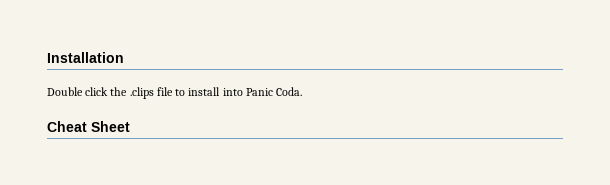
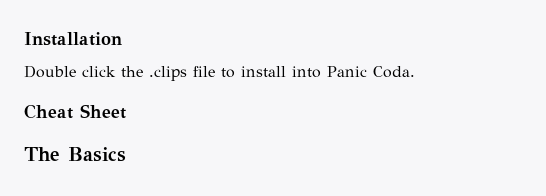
(130, 126) none -> [24,147,126,162] // The Basics

